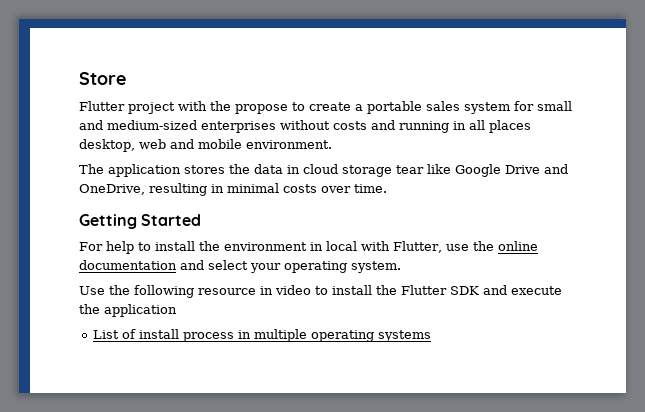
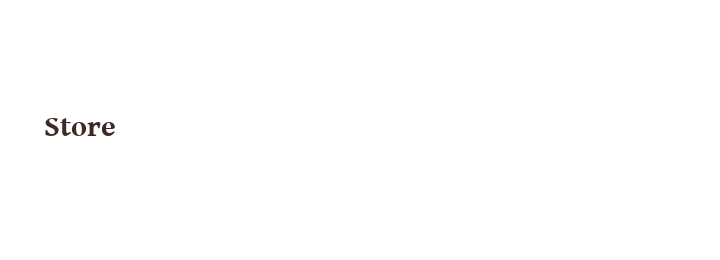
[79,101,572,114] [79,120,531,133] [79,139,332,152] [79,164,568,177] [79,183,387,196] [79,214,202,229] [79,241,538,254] [79,260,401,273] [79,285,562,298] [79,304,177,317] [92,329,431,342] // Flutter project with the propose to create a portable sales system for small and medium-sized enterprises without costs and running in all places desktop, web and mobile environment. // The application stores the data in cloud storage tear like Google Drive and OneDrive, resulting in minimal costs over time. // Getting Started // For help to install the environment in local with Flutter, use the online documentation and select your operating system. // Use the following resource in video to install the Flutter SDK and execute the application // List of install process in multiple operating systems -> (116, 127) none

